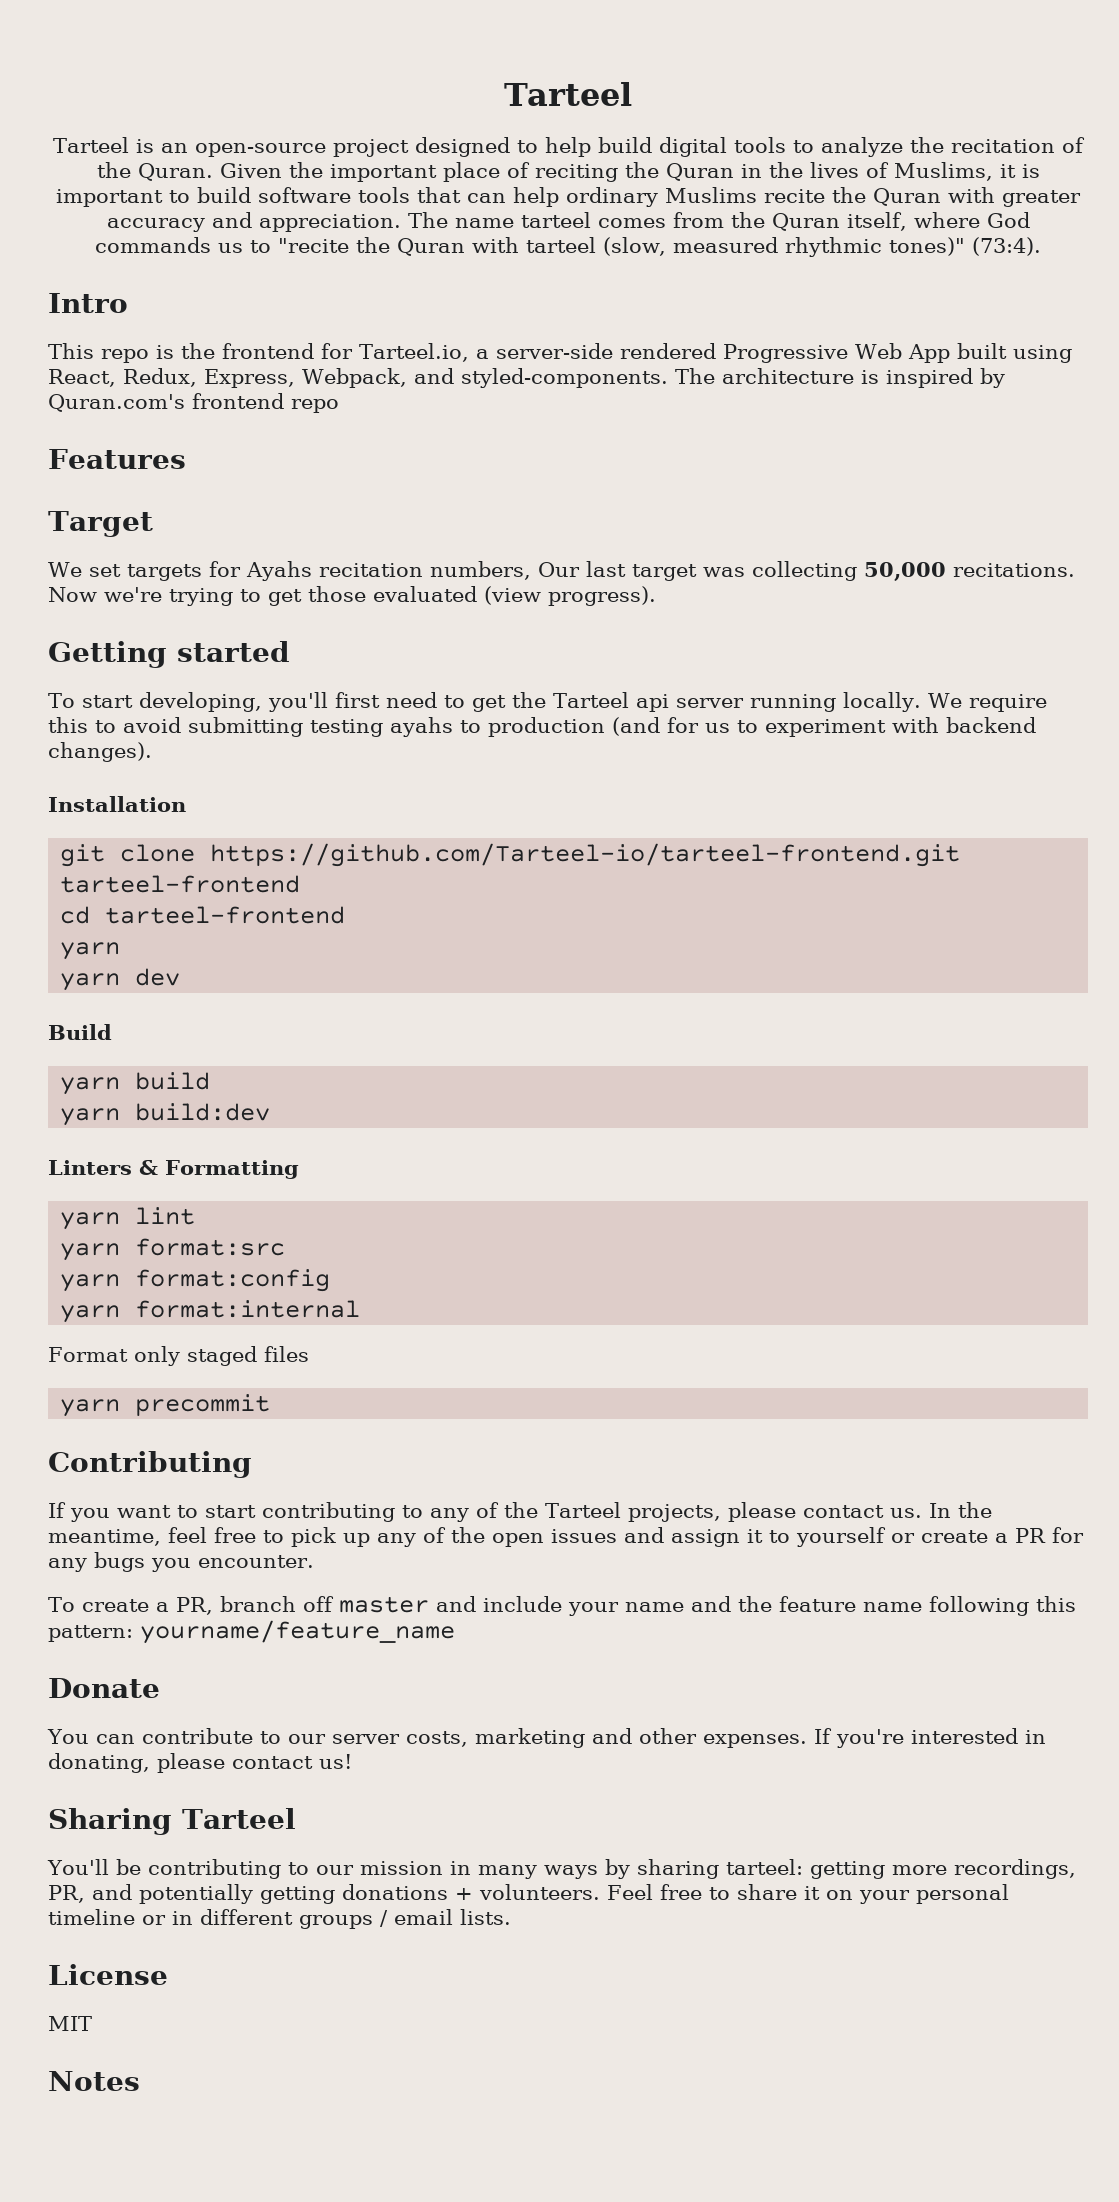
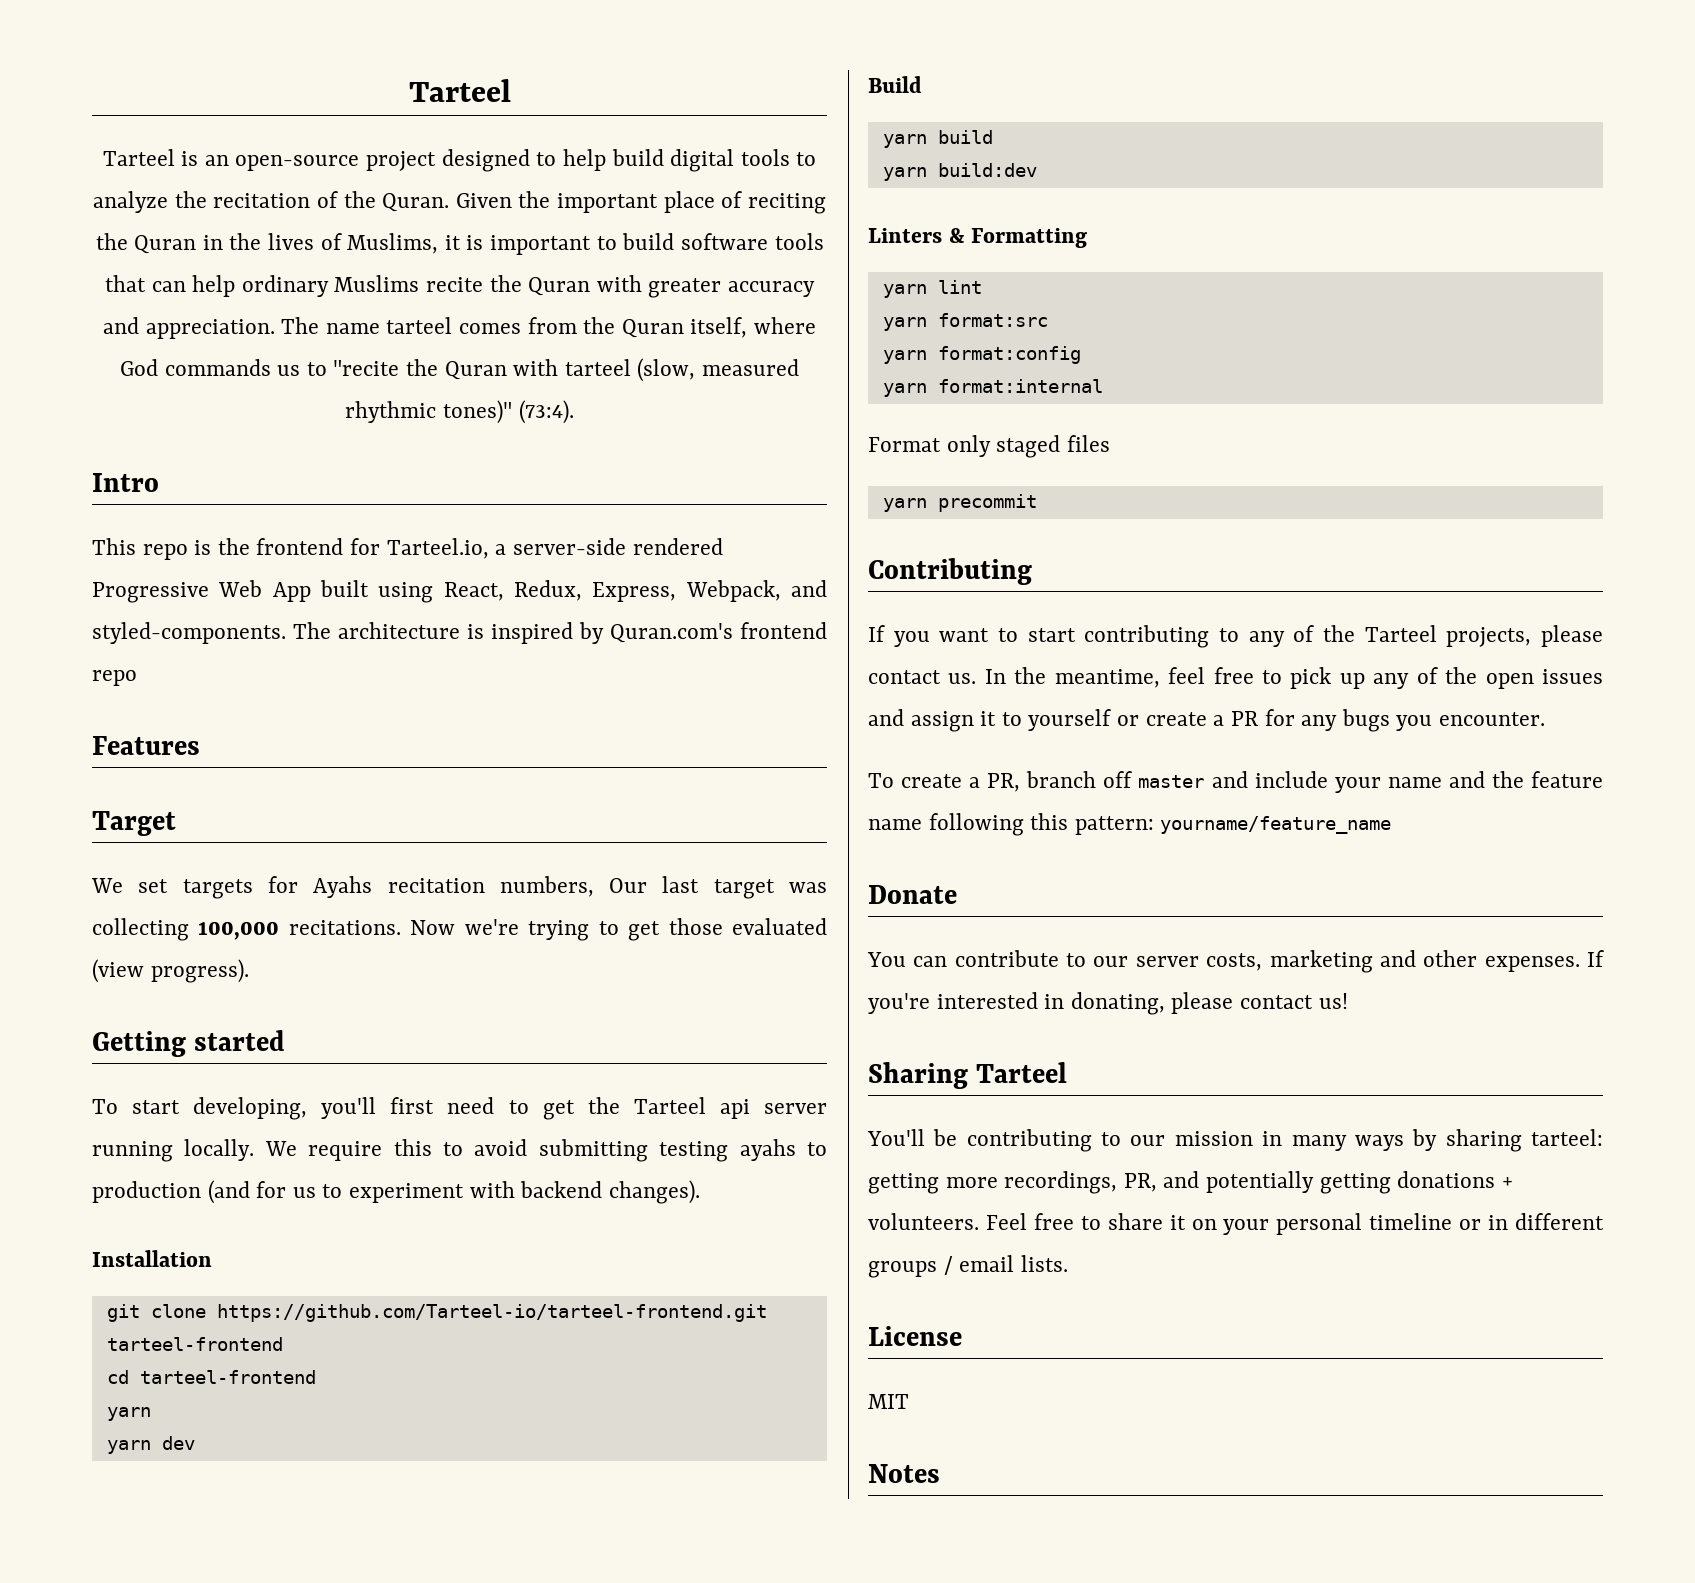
[863,562,946,581] 50,000 -> [198,921,280,940] 100,000

